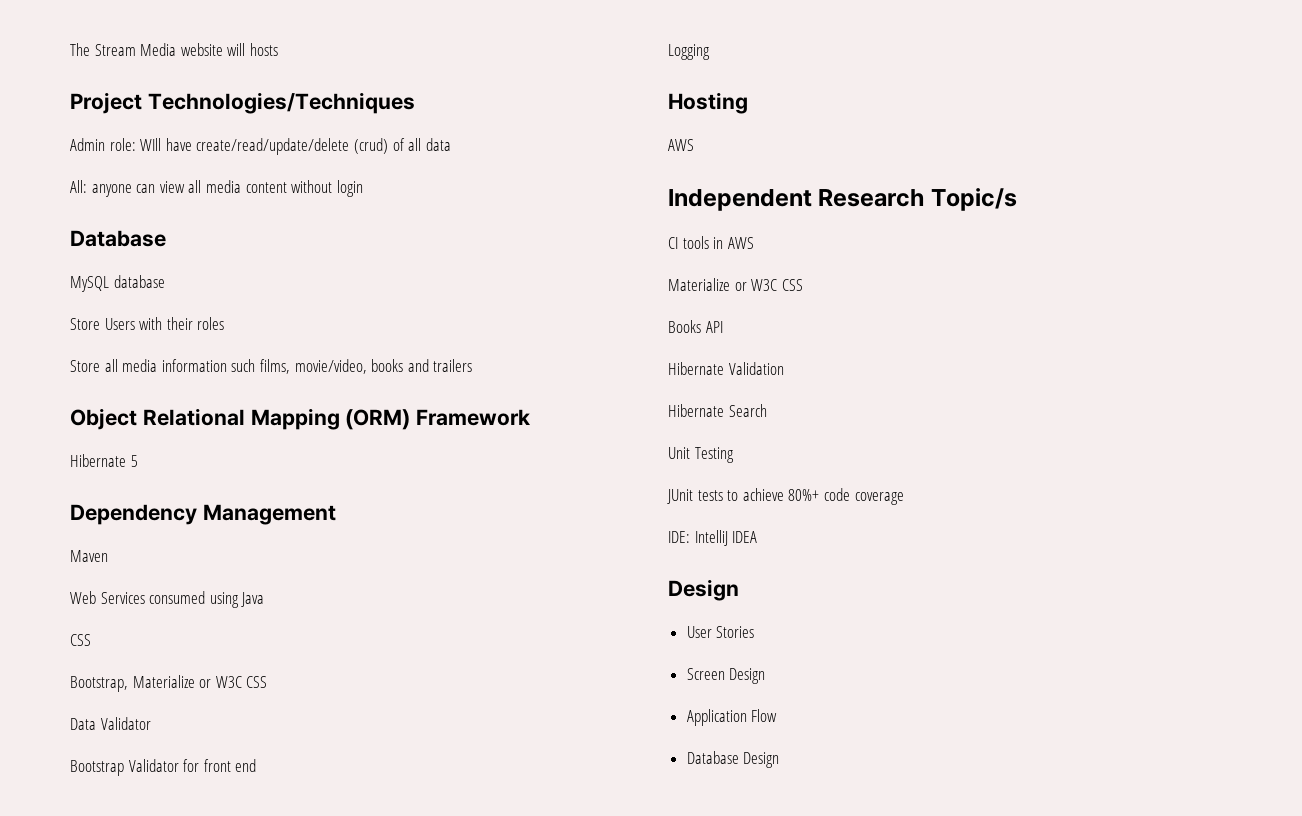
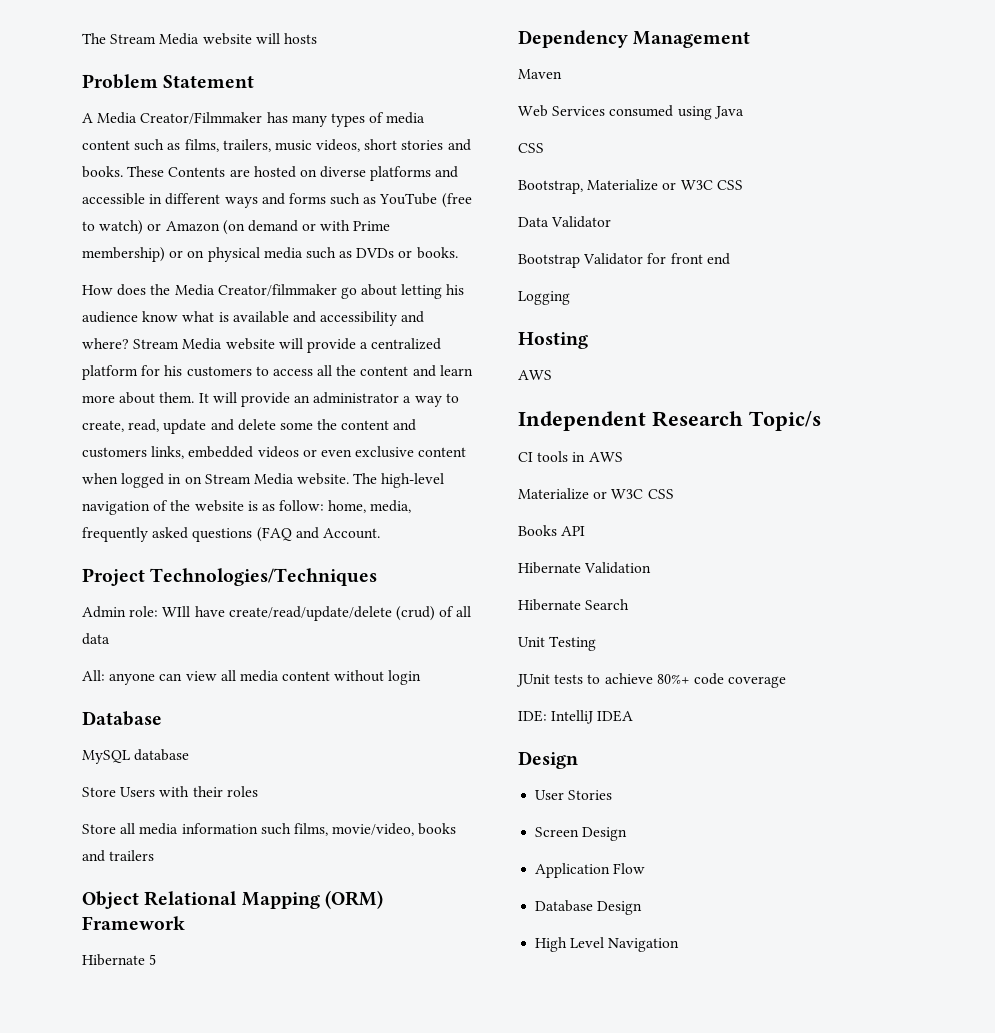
(278, 49) none -> [82,74,255,89] [82,112,426,127] [82,139,471,152] [82,166,459,181] [82,193,472,208] [82,220,391,235] [82,247,458,262] [82,284,465,299] [82,311,425,326] [82,338,442,353] [82,365,473,380] [82,392,459,407] [82,419,417,434] [82,446,467,459] [82,473,445,488] [82,500,412,515] [82,527,380,542] // Problem Statement // A Media Creator/Filmmaker has many types of media content such as films, trailers, music videos, short stories and books. These Contents are hosted on diverse platforms and accessible in different ways and forms such as YouTube (free to watch) or Amazon (on demand or with Prime membership) or on physical media such as DVDs or books. // How does the Media Creator/filmmaker go about letting his audience know what is available and accessibility and where? Stream Media website will provide a centralized platform for his customers to access all the content and learn more about them. It will provide an administrator a way to create, read, update and delete some the content and customers links, embedded videos or even exclusive content when logged in on Stream Media website. The high-level navigation of the website is as follow: home, media, frequently asked questions (FAQ and Account.
(780, 760) none -> [535,937,680,952] // High Level Navigation

